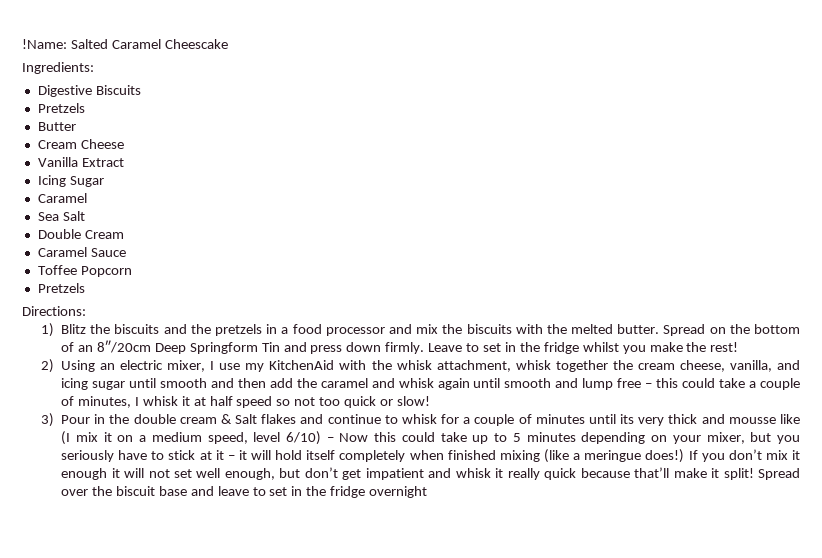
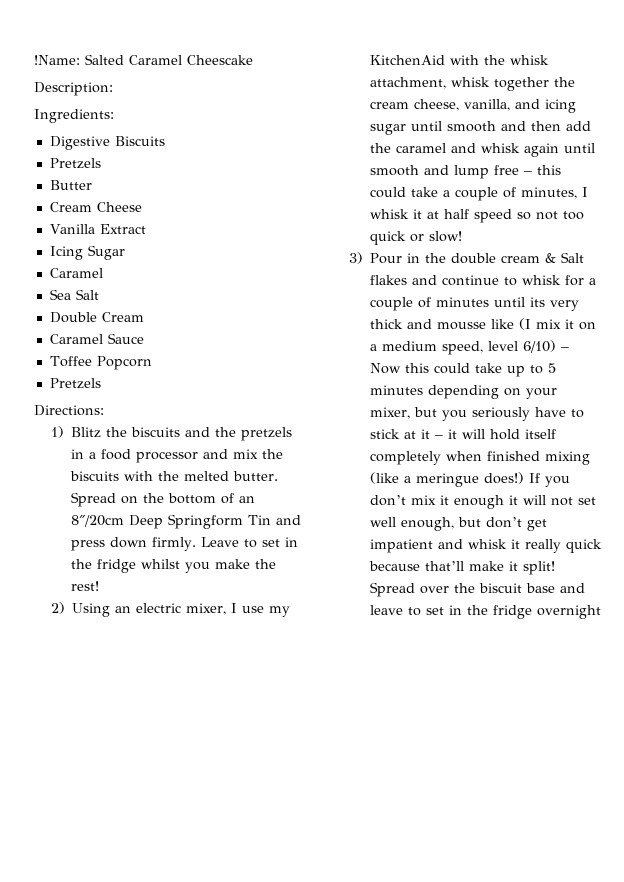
(228, 44) none -> [34,82,113,96] // Description:

